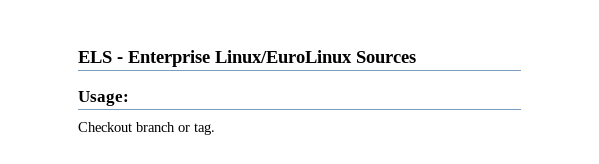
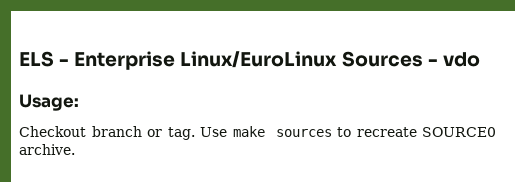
(416, 57) none -> [427,52,480,67] - vdo
(215, 129) none -> [200,126,496,137] [19,144,75,155] Use make sources to recreate SOURCE0 archive.

